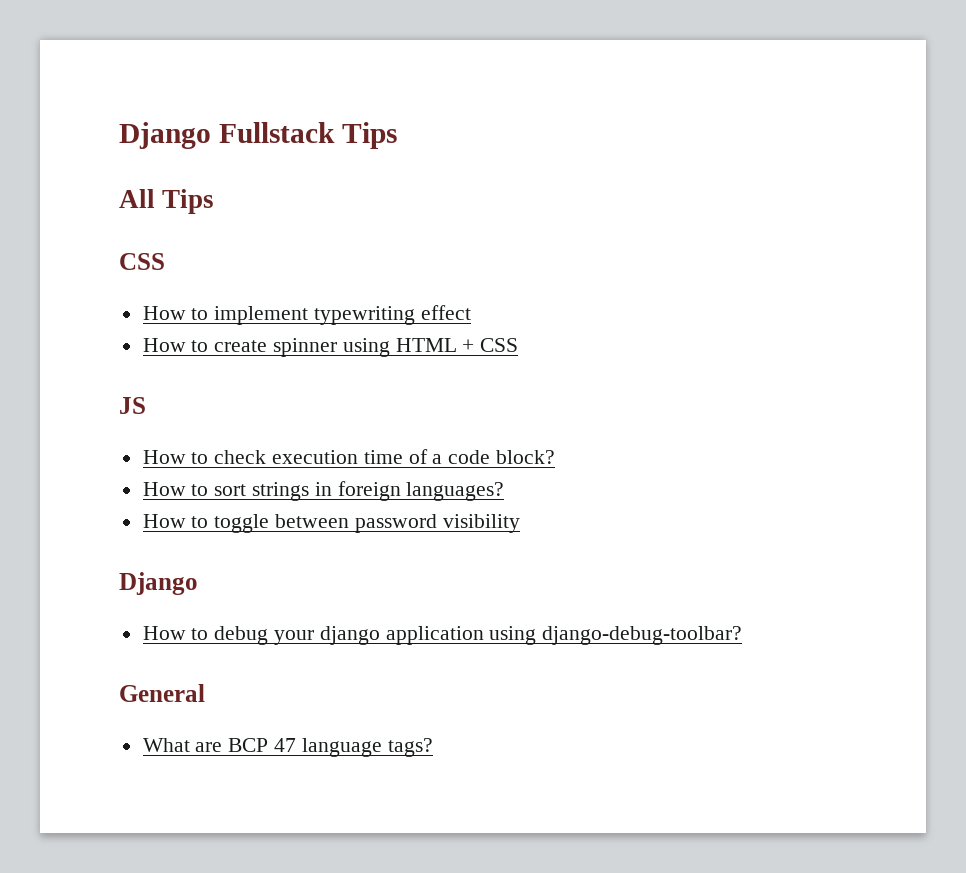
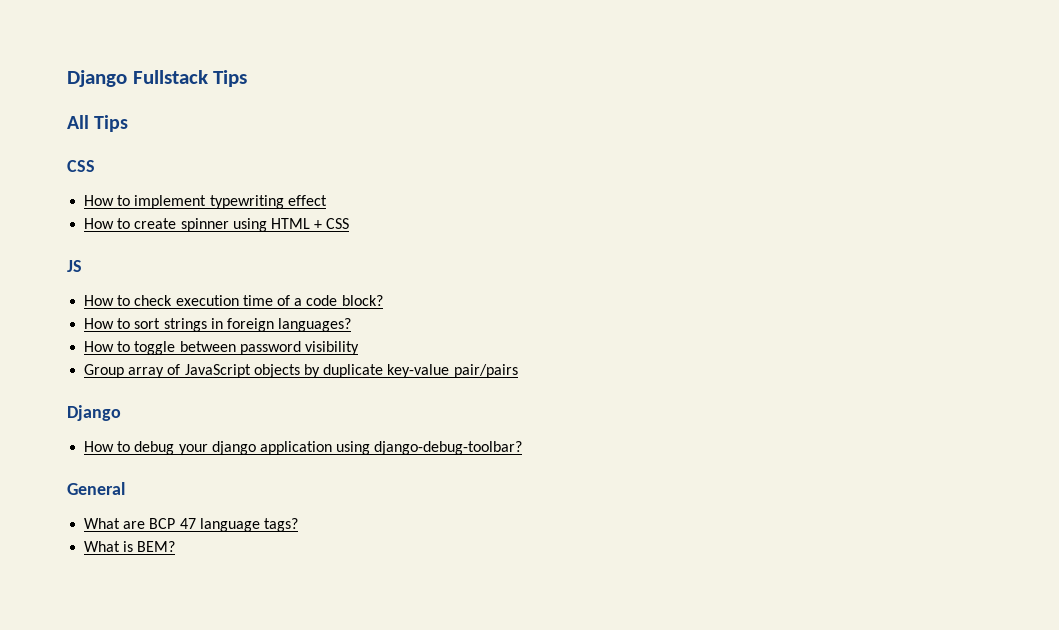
(520, 523) none -> [84,364,518,378] // Group array of JavaScript objects by duplicate key-value pair/pairs
(433, 747) none -> [84,541,176,552] // What is BEM?

